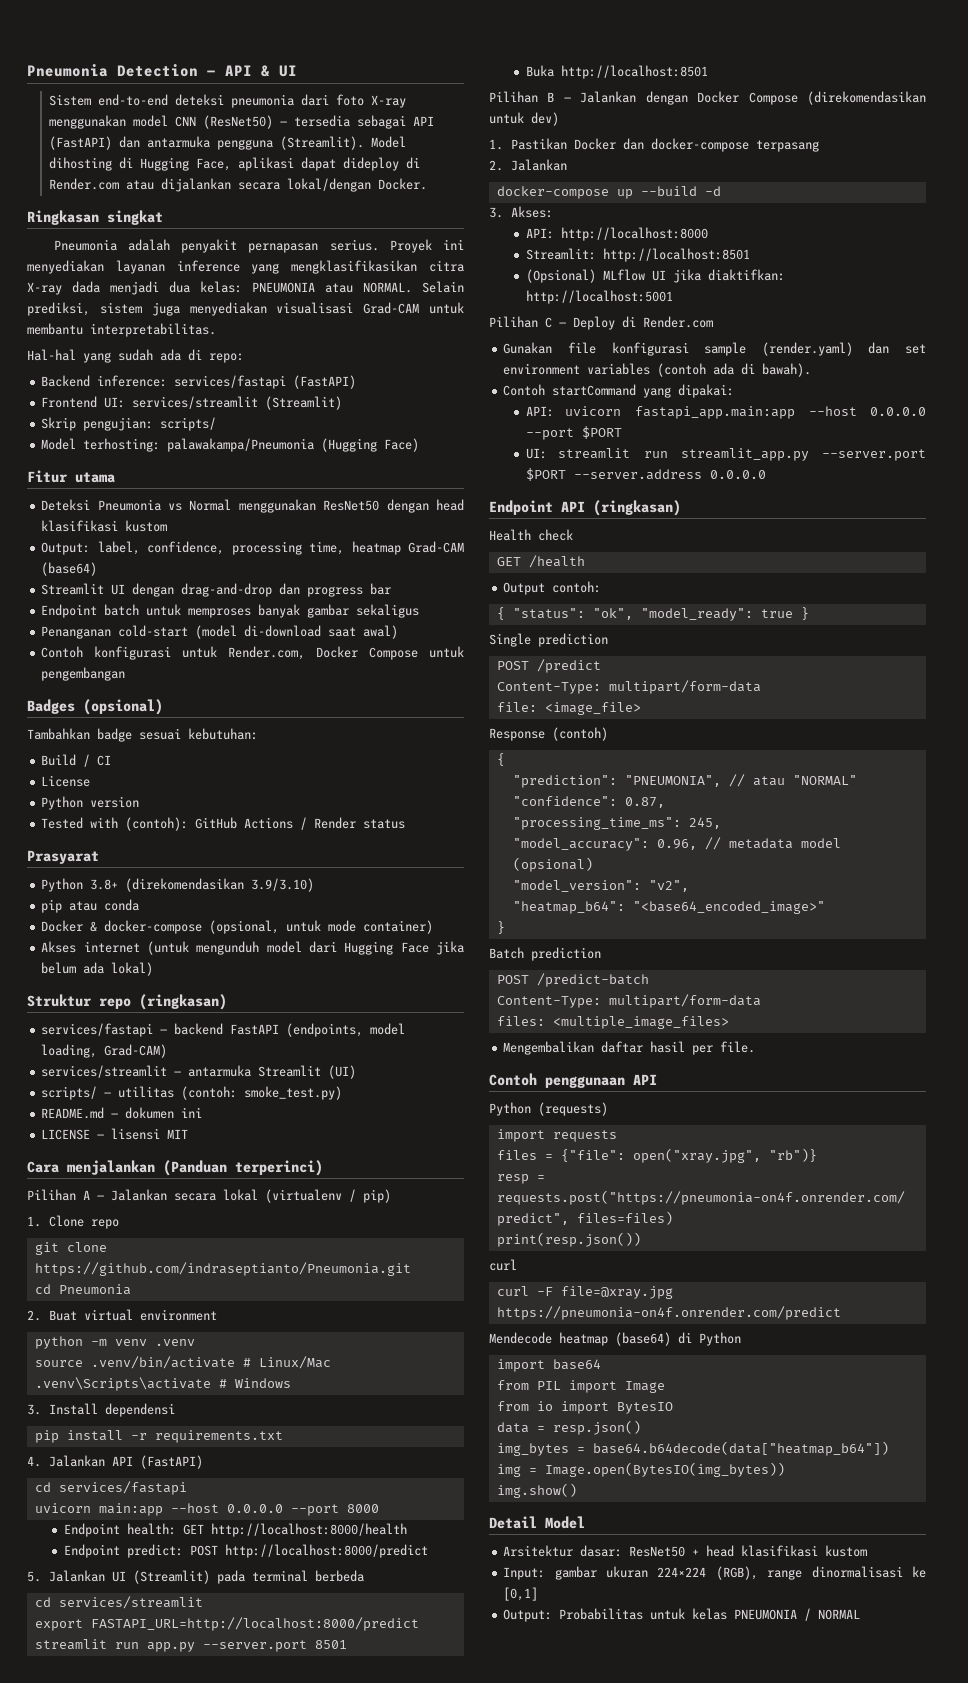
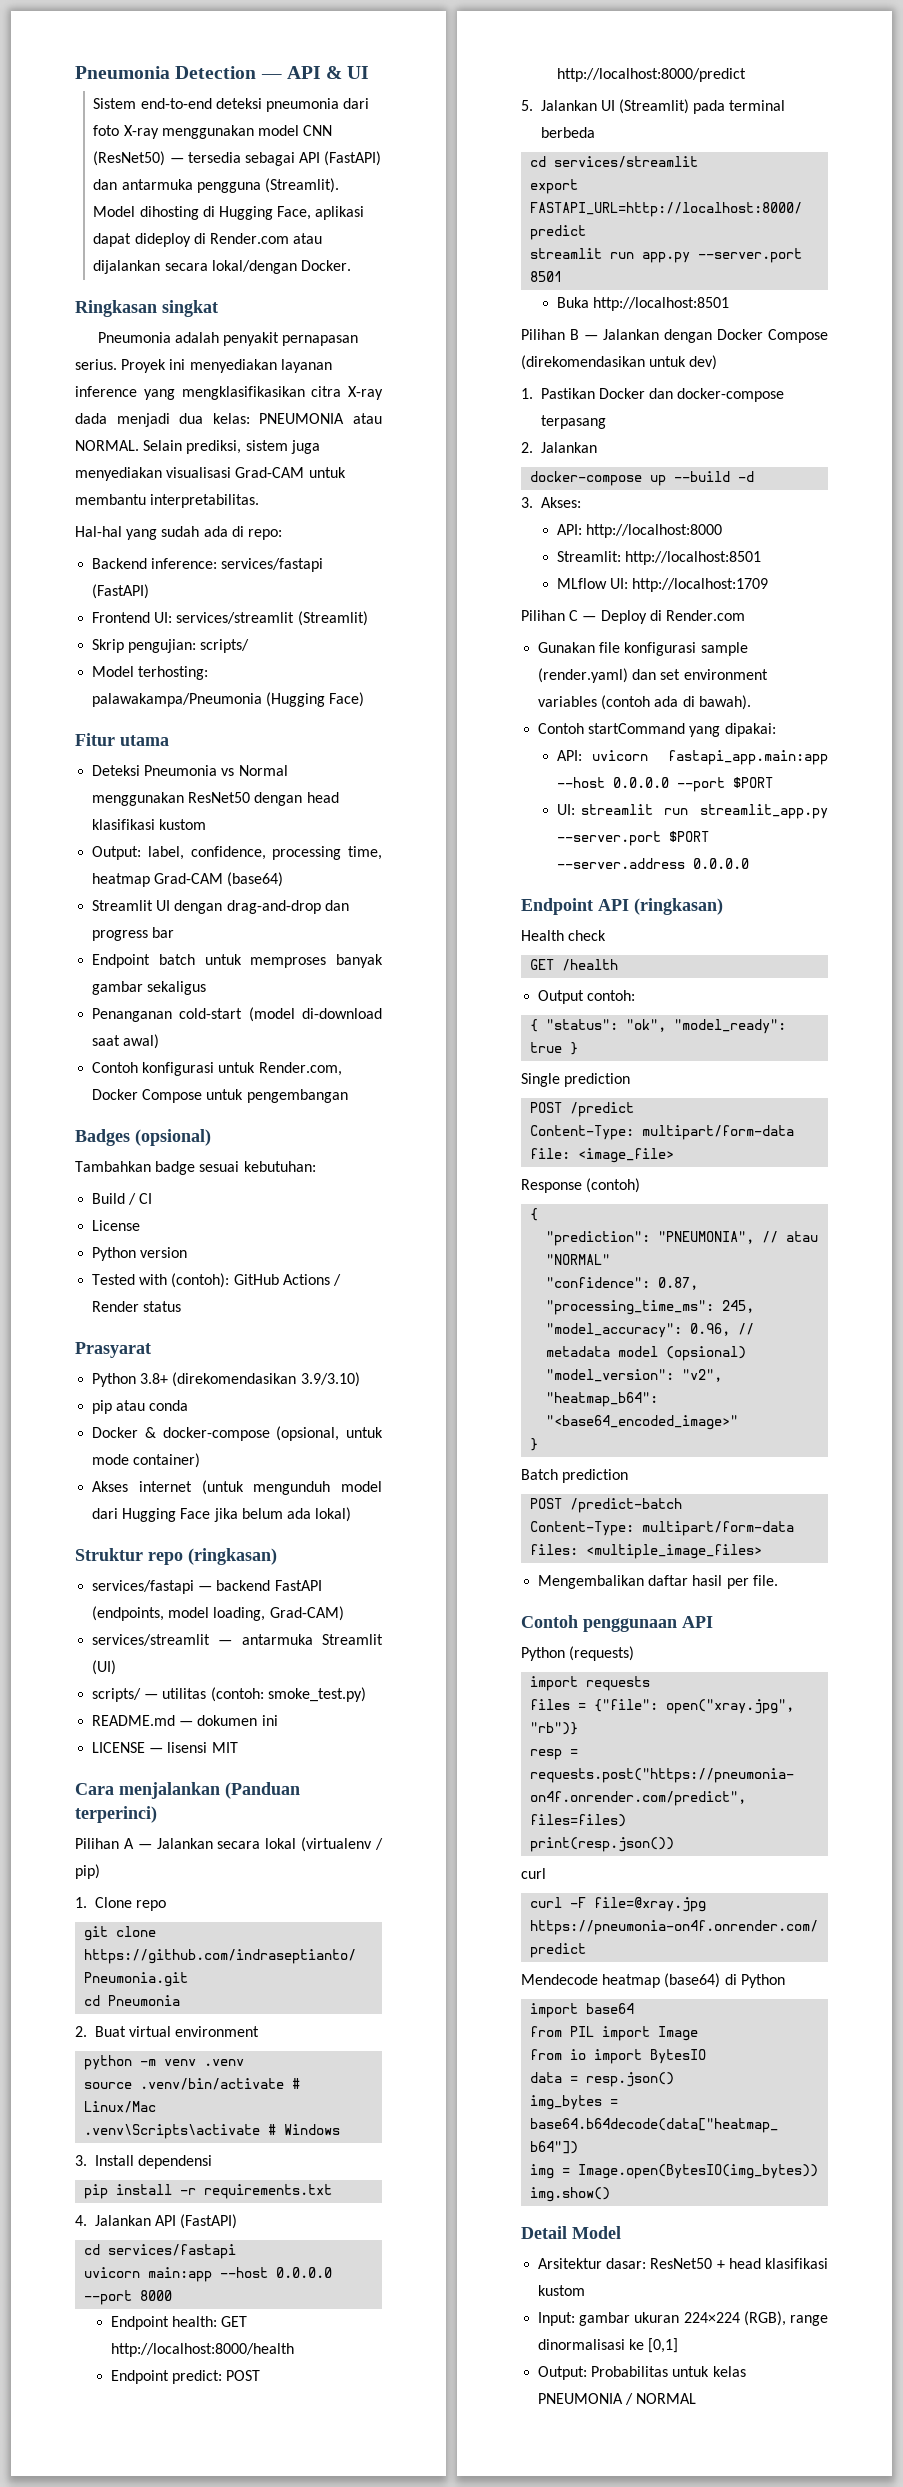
[525,269,785,283] [525,290,673,304] (Opsional) MLflow UI jika diaktifkan: http://localhost:5001 -> [556,578,768,592] MLflow UI: http://localhost:1709

